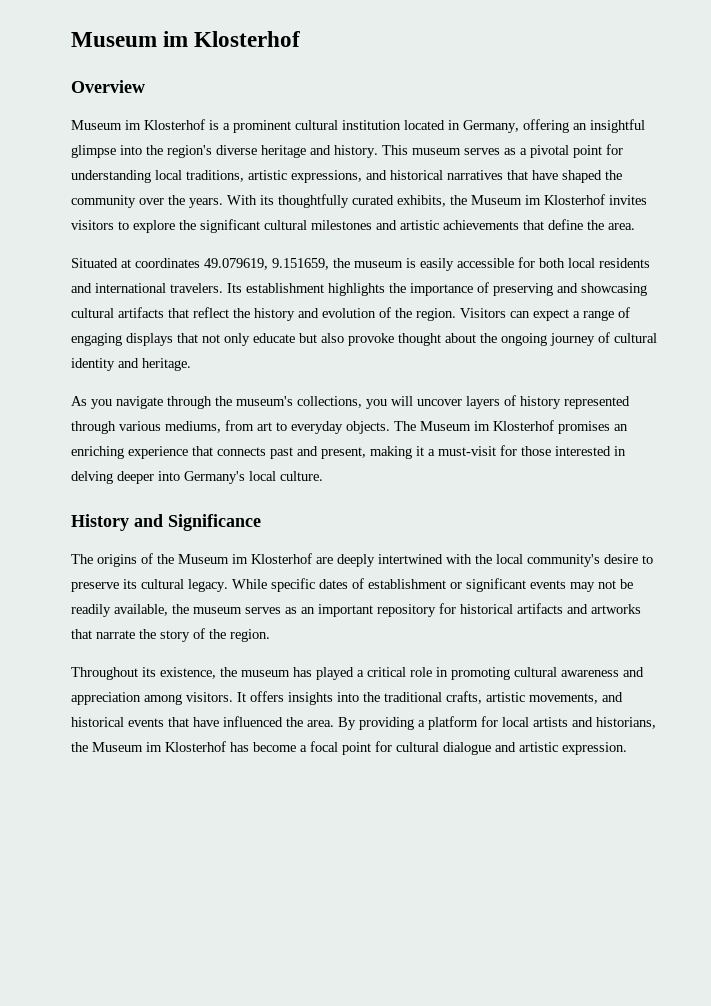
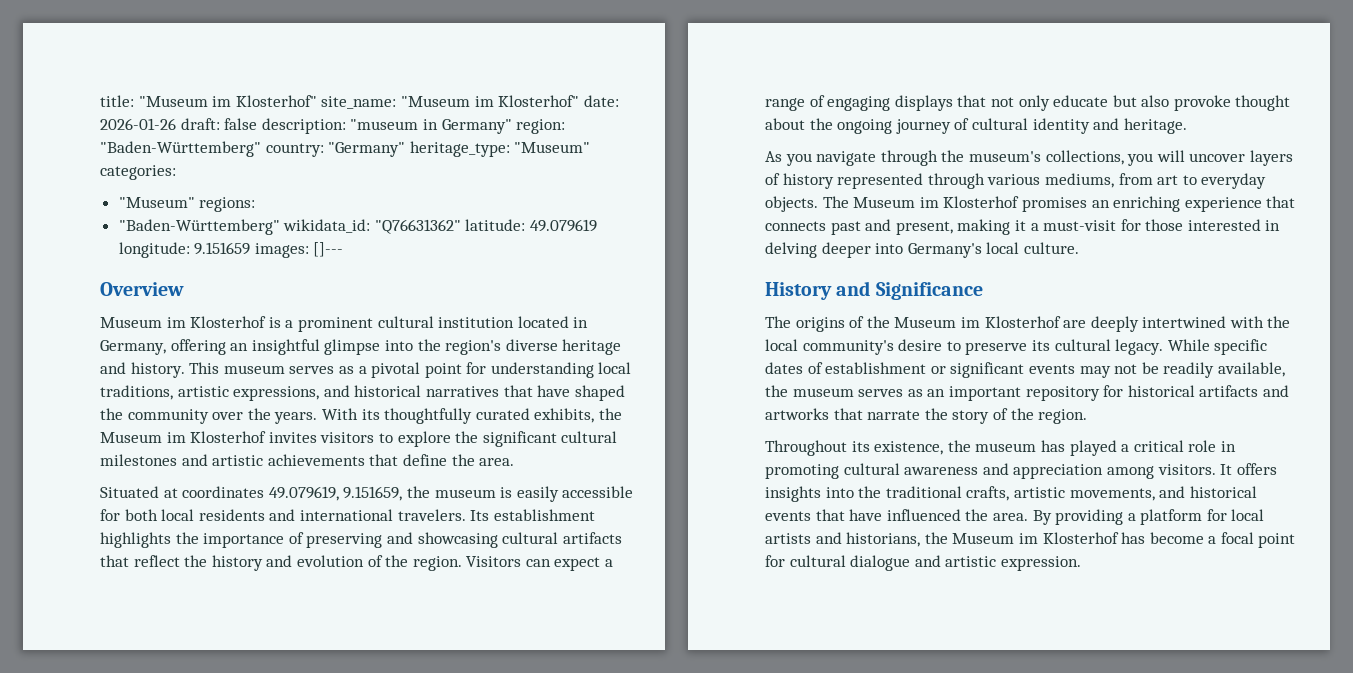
[71,31,301,47] Museum im Klosterhof -> [100,95,619,109] [100,118,566,134] [100,141,591,157] [100,165,176,180] [118,197,256,212] [118,219,598,235] [118,242,344,258] title: "Museum im Klosterhof" site_name: "Museum im Klosterhof" date: 2026-01-26 draft: false description: "museum in Germany" region: "Baden-Württemberg" country: "Germany" heritage_type: "Museum" categories: // "Museum" regions: // "Baden-Württemberg" wikidata_id: "Q76631362" latitude: 49.079619 longitude: 9.151659 images: []---

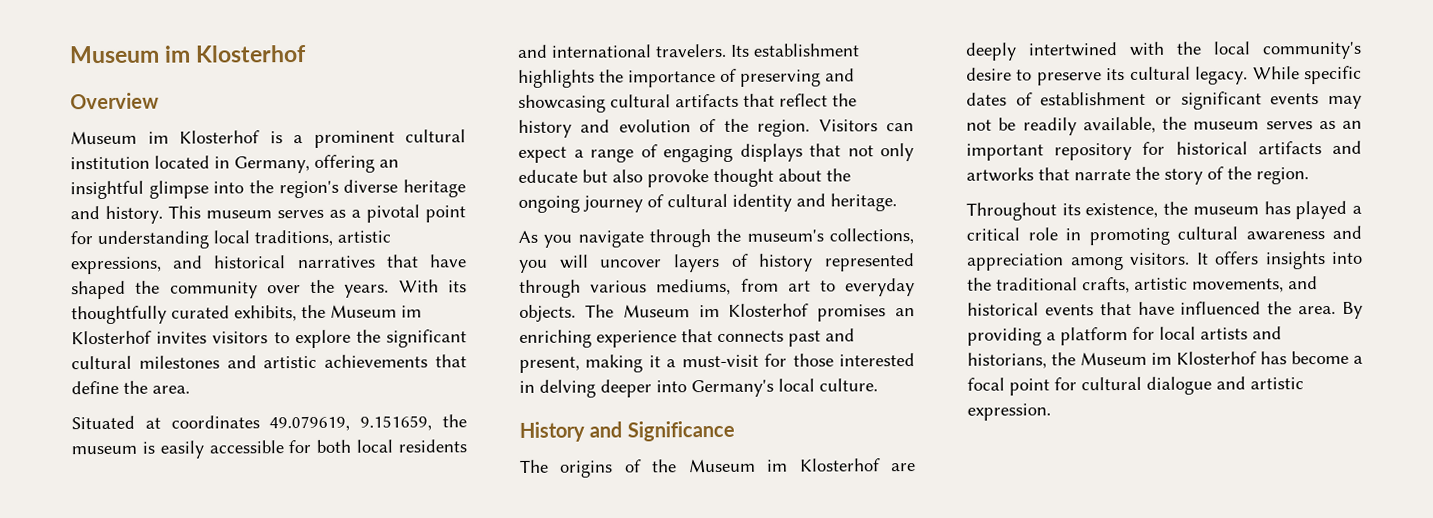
[100,95,619,109] [100,118,566,134] [100,141,591,157] [100,165,176,180] [118,197,256,212] [118,219,598,235] [118,242,344,258] title: "Museum im Klosterhof" site_name: "Museum im Klosterhof" date: 2026-01-26 draft: false description: "museum in Germany" region: "Baden-Württemberg" country: "Germany" heritage_type: "Museum" categories: // "Museum" regions: // "Baden-Württemberg" wikidata_id: "Q76631362" latitude: 49.079619 longitude: 9.151659 images: []--- -> [69,44,308,64] Museum im Klosterhof

